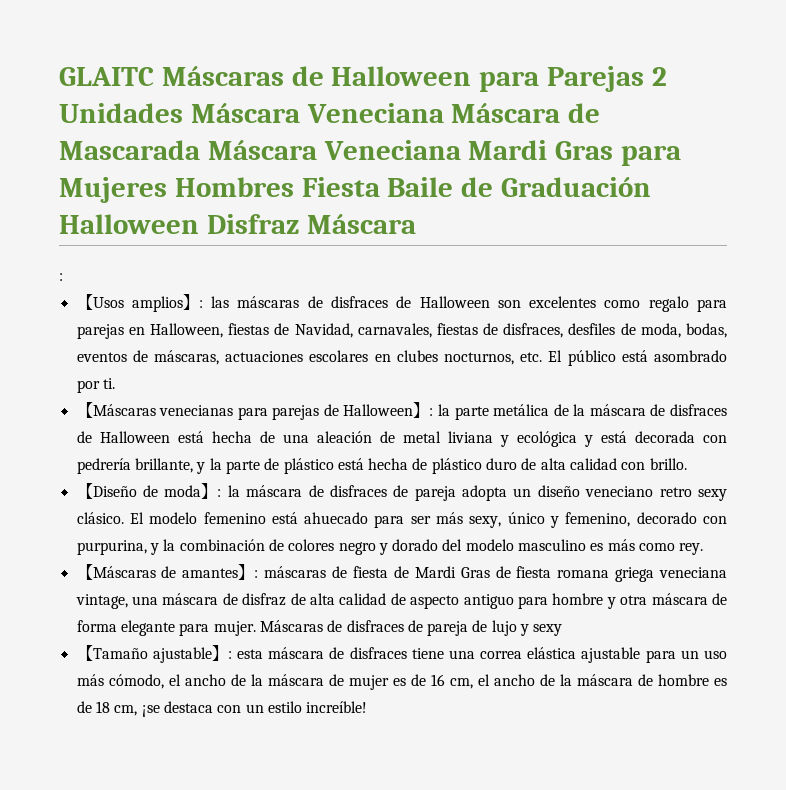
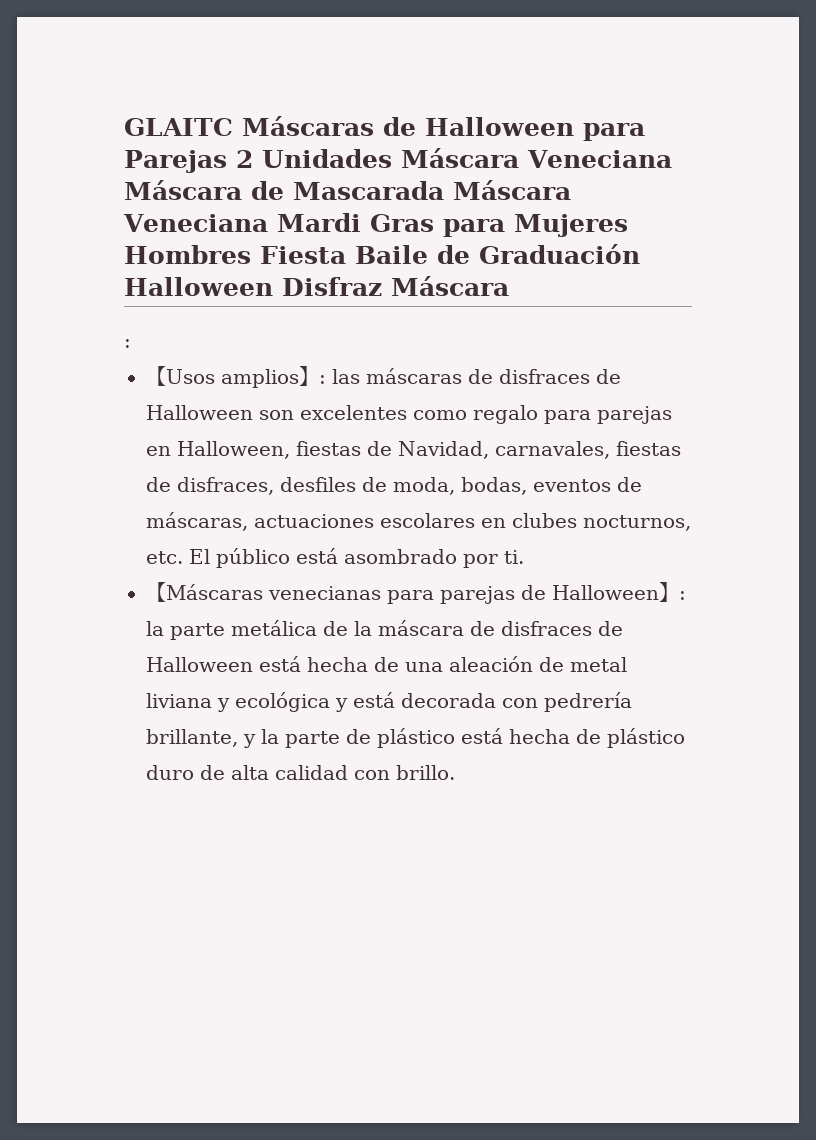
[76,483,727,501] [76,512,727,528] [76,539,704,555] [76,564,727,582] [75,593,727,609] [76,620,563,636] [76,645,728,663] [76,674,727,690] [76,701,368,717] // 【Diseño de moda】: la máscara de disfraces de pareja adopta un diseño veneciano retro sexy clásico. El modelo femenino está ahuecado para ser más sexy, único y femenino, decorado con purpurina, y la combinación de colores negro y dorado del modelo masculino es más como rey. // 【Máscaras de amantes】: máscaras de fiesta de Mardi Gras de fiesta romana griega veneciana vintage, una máscara de disfraz de alta calidad de aspecto antiguo para hombre y otra máscara de forma elegante para mujer. Máscaras de disfraces de pareja de lujo y sexy // 【Tamaño ajustable】: esta máscara de disfraces tiene una correa elástica ajustable para un uso más cómodo, el ancho de la máscara de mujer es de 16 cm, el ancho de la máscara de hombre es de 18 cm, ¡se destaca con un estilo increíble! -> (455, 772) none

